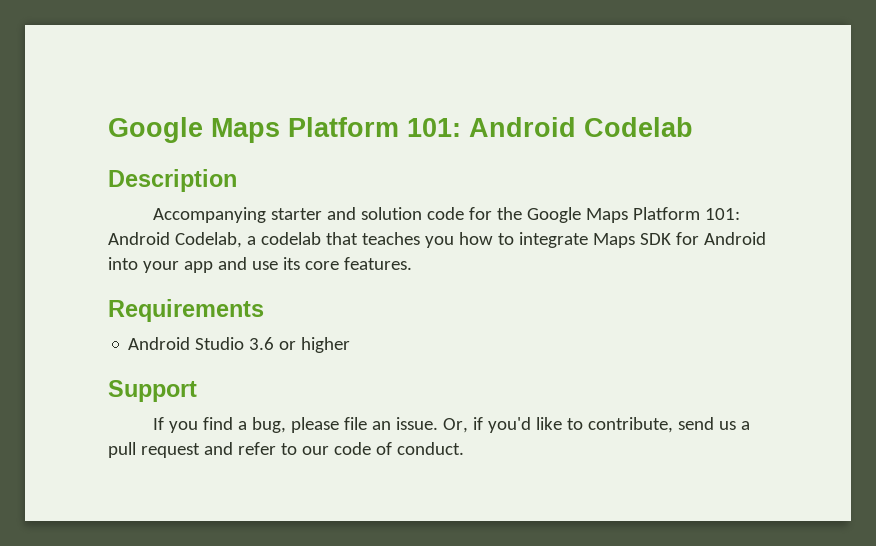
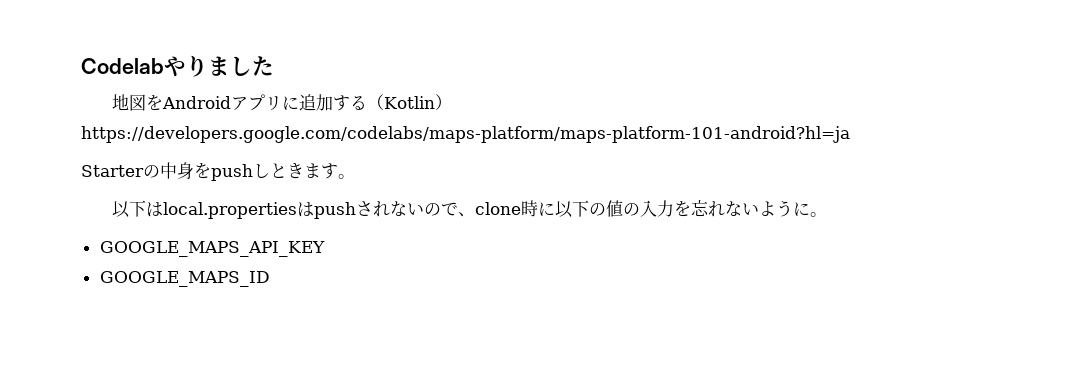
[108,117,693,143] [108,169,237,192] [153,207,741,223] [108,232,766,248] [108,257,412,273] [108,299,264,322] [128,337,351,353] [108,380,197,402] [153,417,751,433] [108,442,464,458] Google Maps Platform 101: Android Codelab // Description // Accompanying starter and solution code for the Google Maps Platform 101: Android Codelab, a codelab that teaches you how to integrate Maps SDK for Android into your app and use its core features. // Requirements // Android Studio 3.6 or higher // Support // If you find a bug, please file an issue. Or, if you'd like to contribute, send us a pull request and refer to our code of conduct. -> [81,55,274,77] [112,94,453,111] [81,126,850,143] [81,162,355,181] [112,200,828,219] [99,241,325,257] [99,271,270,287] Codelabやりました // 地図をAndroidアプリに追加する（Kotlin）https://developers.google.com/codelabs/maps-platform/maps-platform-101-android?hl=ja // Starterの中身をpushしときます。 // 以下はlocal.propertiesはpushされないので、clone時に以下の値の入力を忘れないように。 // GOOGLE_MAPS_API_KEY // GOOGLE_MAPS_ID

